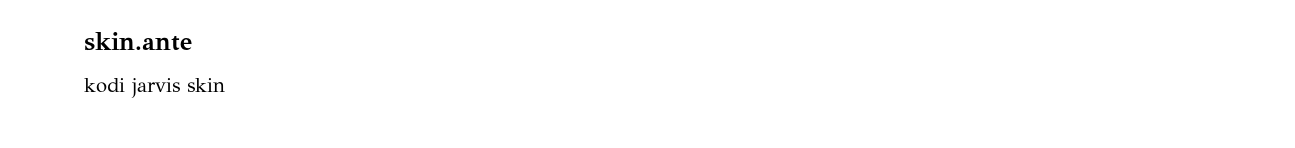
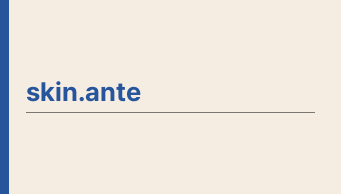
[84,78,225,98] // kodi jarvis skin -> (141, 91) none

